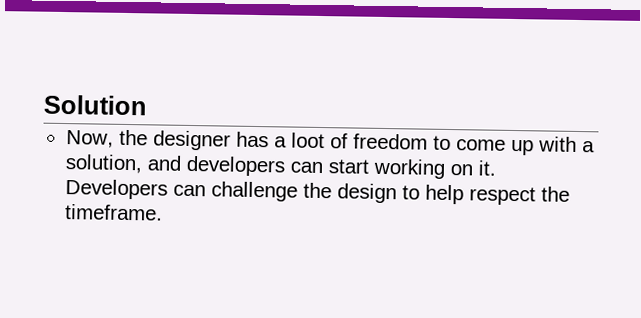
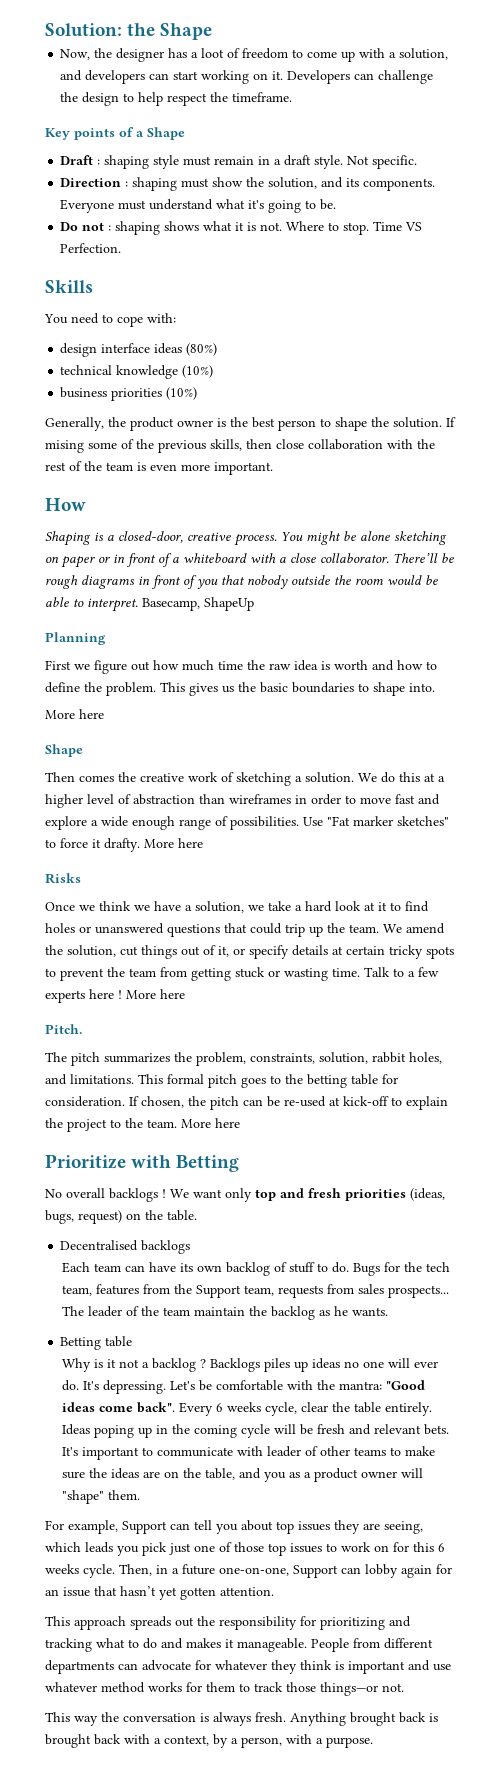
[43,94,147,116] Solution -> [45,23,213,40] Solution: the Shape
(163, 212) none -> [45,127,185,140] [60,155,418,169] [60,177,436,191] [60,199,337,213] [60,221,423,235] [60,243,122,253] [45,280,93,293] [44,313,176,327] [60,343,218,357] [60,365,214,379] [60,387,198,401] [45,417,456,431] [45,439,435,453] [45,461,273,475] [45,498,86,511] [45,531,447,546] [45,553,454,568] [45,575,438,589] [45,597,254,612] [45,632,106,645] [45,660,437,674] [45,682,435,696] [45,709,104,719] [45,744,83,757] [45,772,445,786] [45,794,440,808] [45,816,449,830] [45,838,203,852] [45,873,81,884] [45,901,429,913] [45,923,445,937] [45,945,454,959] [45,967,439,981] [45,989,185,1003] [45,1024,82,1034] [45,1052,442,1066] [45,1074,398,1088] [45,1096,448,1110] [45,1118,240,1132] [45,1154,240,1172] [45,1188,445,1202] [45,1210,197,1224] [60,1240,191,1254] [62,1262,451,1276] [62,1284,450,1298] [62,1306,389,1320] [60,1336,133,1350] [62,1358,439,1372] [62,1380,426,1394] [62,1402,433,1416] [62,1424,450,1438] [62,1446,436,1460] [62,1468,424,1482] [62,1490,141,1504] [45,1520,423,1534] [45,1542,445,1556] [45,1564,452,1578] [45,1586,274,1600] [45,1616,411,1630] [45,1638,433,1652] [45,1660,451,1674] [45,1682,404,1696] [45,1712,438,1726] [45,1734,373,1748] // Key points of a Shape // Draft : shaping style must remain in a draft style. Not specific. // Direction : shaping must show the solution, and its components. Everyone must understand what it's going to be. // Do not : shaping shows what it is not. Where to stop. Time VS Perfection. // Skills // You need to cope with: // design interface ideas (80%) // technical knowledge (10%) // business priorities (10%) // Generally, the product owner is the best person to shape the solution. If mising some of the previous skills, then close collaboration with the rest of the team is even more important. // How // Shaping is a closed-door, creative process. You might be alone sketching on paper or in front of a whiteboard with a close collaborator. There’ll be rough diagrams in front of you that nobody outside the room would be able to interpret. Basecamp, ShapeUp // Planning // First we figure out how much time the raw idea is worth and how to define the problem. This gives us the basic boundaries to shape into. // More here // Shape // Then comes the creative work of sketching a solution. We do this at a higher level of abstraction than wireframes in order to move fast and explore a wide enough range of possibilities. Use "Fat marker sketches" to force it drafty. More here // Risks // Once we think we have a solution, we take a hard look at it to find holes or unanswered questions that could trip up the team. We amend the solution, cut things out of it, or specify details at certain tricky spots to prevent the team from getting stuck or wasting time. Talk to a few experts here ! More here // Pitch. // The pitch summarizes the problem, constraints, solution, rabbit holes, and limitations. This formal pitch goes to the betting table for consideration. If chosen, the pitch can be re-used at kick-off to explain the project to the team. More here // Prioritize with Betting // No overall backlogs ! We want only top and fresh priorities (ideas, bugs, request) on the table. // Decentralised backlogs // Each team can have its own backlog of stuff to do. Bugs for the tech team, features from the Support team, requests from sales prospects... The leader of the team maintain the backlog as he wants. // Betting table // Why is it not a backlog ? Backlogs piles up ideas no one will ever do. It's depressing. Let's be comfortable with the mantra: "Good ideas come back". Every 6 weeks cycle, clear the table entirely. Ideas poping up in the coming cycle will be fresh and relevant bets. It's important to communicate with leader of other teams to make sure the ideas are on the table, and you as a product owner will "shape" them. // For example, Support can tell you about top issues they are seeing, which leads you pick just one of those top issues to work on for this 6 weeks cycle. Then, in a future one-on-one, Support can lobby again for an issue that hasn’t yet gotten attention. // This approach spreads out the responsibility for prioritizing and tracking what to do and makes it manageable. People from different departments can advocate for whatever they think is important and use whatever method works for them to track those things—or not. // This way the conversation is always fresh. Anything brought back is brought back with a context, by a person, with a purpose.

